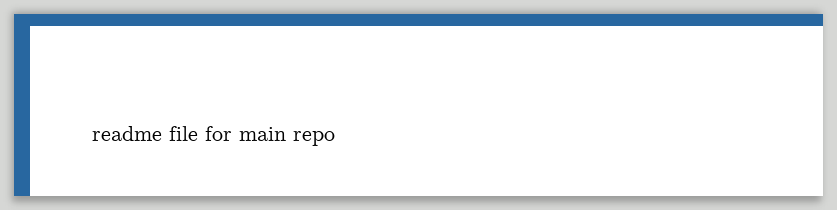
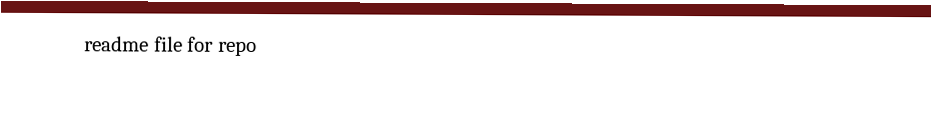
[239,127,286,141] main -> (215, 44) none

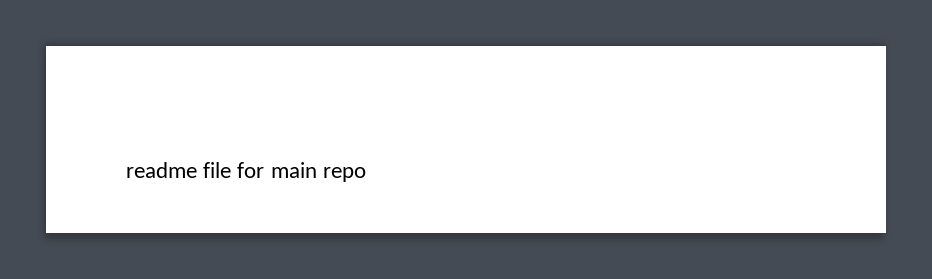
(215, 44) none -> [270,162,317,178] main

